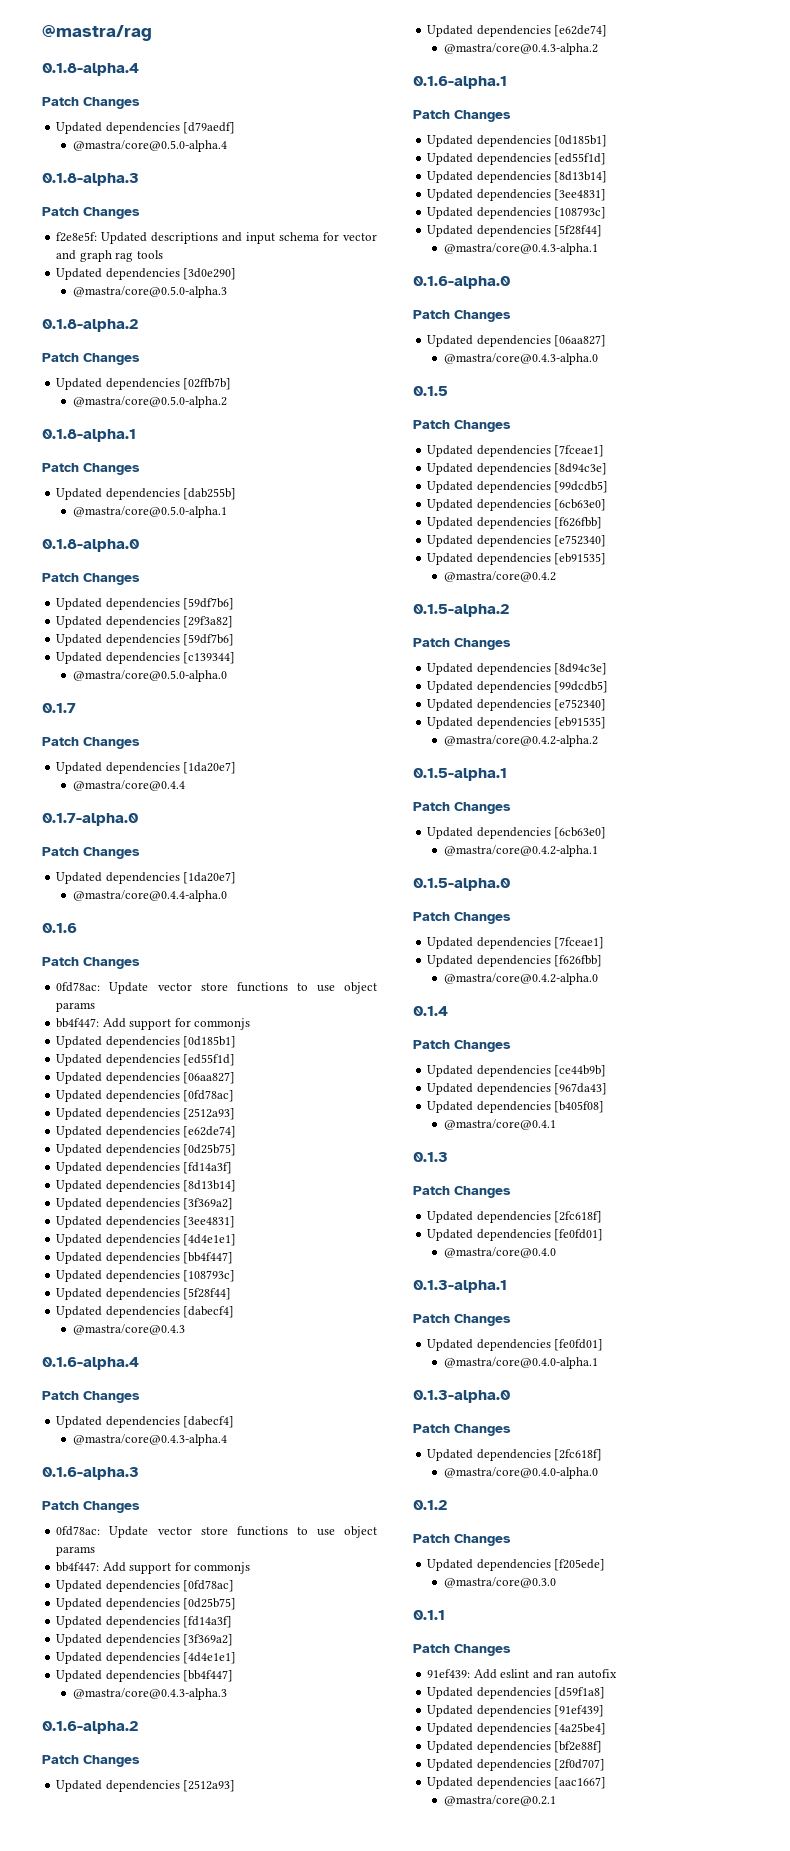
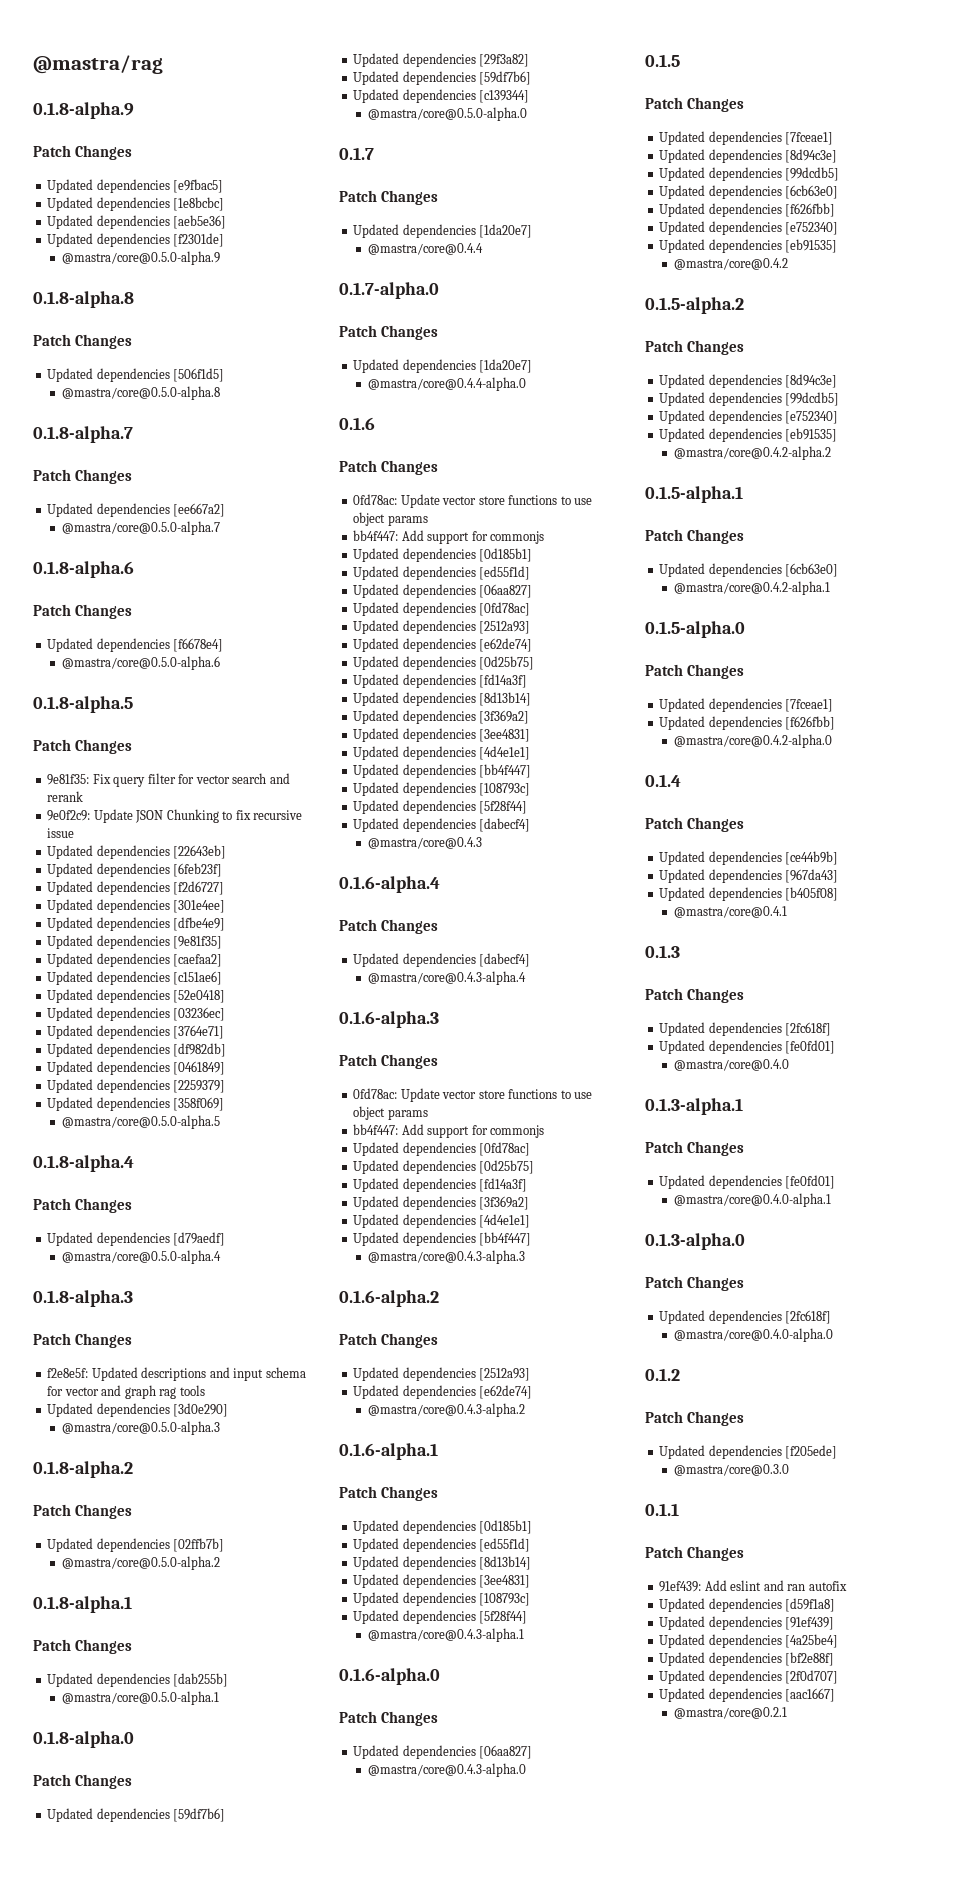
(152, 33) none -> [33,102,134,119] [33,145,133,160] [47,179,224,193] [47,197,225,211] [47,215,227,229] [47,233,225,247] [61,251,220,265] [33,291,134,308] [33,334,133,349] [47,368,225,382] [61,386,220,400] [33,426,133,443] [33,469,133,484] [47,503,226,517] [61,521,220,535] [33,561,134,578] [33,604,133,619] [47,638,224,652] [61,656,220,670] [33,696,133,713] [33,739,133,754] [47,773,290,787] [47,791,84,802] [47,809,303,823] [47,828,75,838] [47,845,227,859] [47,863,223,877] [47,881,225,895] [47,899,226,913] [47,917,226,931] [47,935,223,949] [47,953,223,967] [47,971,223,985] [47,989,226,1003] [47,1007,226,1021] [47,1025,225,1039] [47,1043,227,1057] [47,1061,226,1075] [47,1079,226,1093] [47,1097,225,1111] [61,1115,220,1129] // 0.1.8-alpha.9 // Patch Changes // Updated dependencies [e9fbac5] // Updated dependencies [1e8bcbc] // Updated dependencies [aeb5e36] // Updated dependencies [f2301de] // @mastra/core@0.5.0-alpha.9 // 0.1.8-alpha.8 // Patch Changes // Updated dependencies [506f1d5] // @mastra/core@0.5.0-alpha.8 // 0.1.8-alpha.7 // Patch Changes // Updated dependencies [ee667a2] // @mastra/core@0.5.0-alpha.7 // 0.1.8-alpha.6 // Patch Changes // Updated dependencies [f6678e4] // @mastra/core@0.5.0-alpha.6 // 0.1.8-alpha.5 // Patch Changes // 9e81f35: Fix query filter for vector search and rerank // 9e0f2c9: Update JSON Chunking to fix recursive issue // Updated dependencies [22643eb] // Updated dependencies [6feb23f] // Updated dependencies [f2d6727] // Updated dependencies [301e4ee] // Updated dependencies [dfbe4e9] // Updated dependencies [9e81f35] // Updated dependencies [caefaa2] // Updated dependencies [c151ae6] // Updated dependencies [52e0418] // Updated dependencies [03236ec] // Updated dependencies [3764e71] // Updated dependencies [df982db] // Updated dependencies [0461849] // Updated dependencies [2259379] // Updated dependencies [358f069] // @mastra/core@0.5.0-alpha.5

